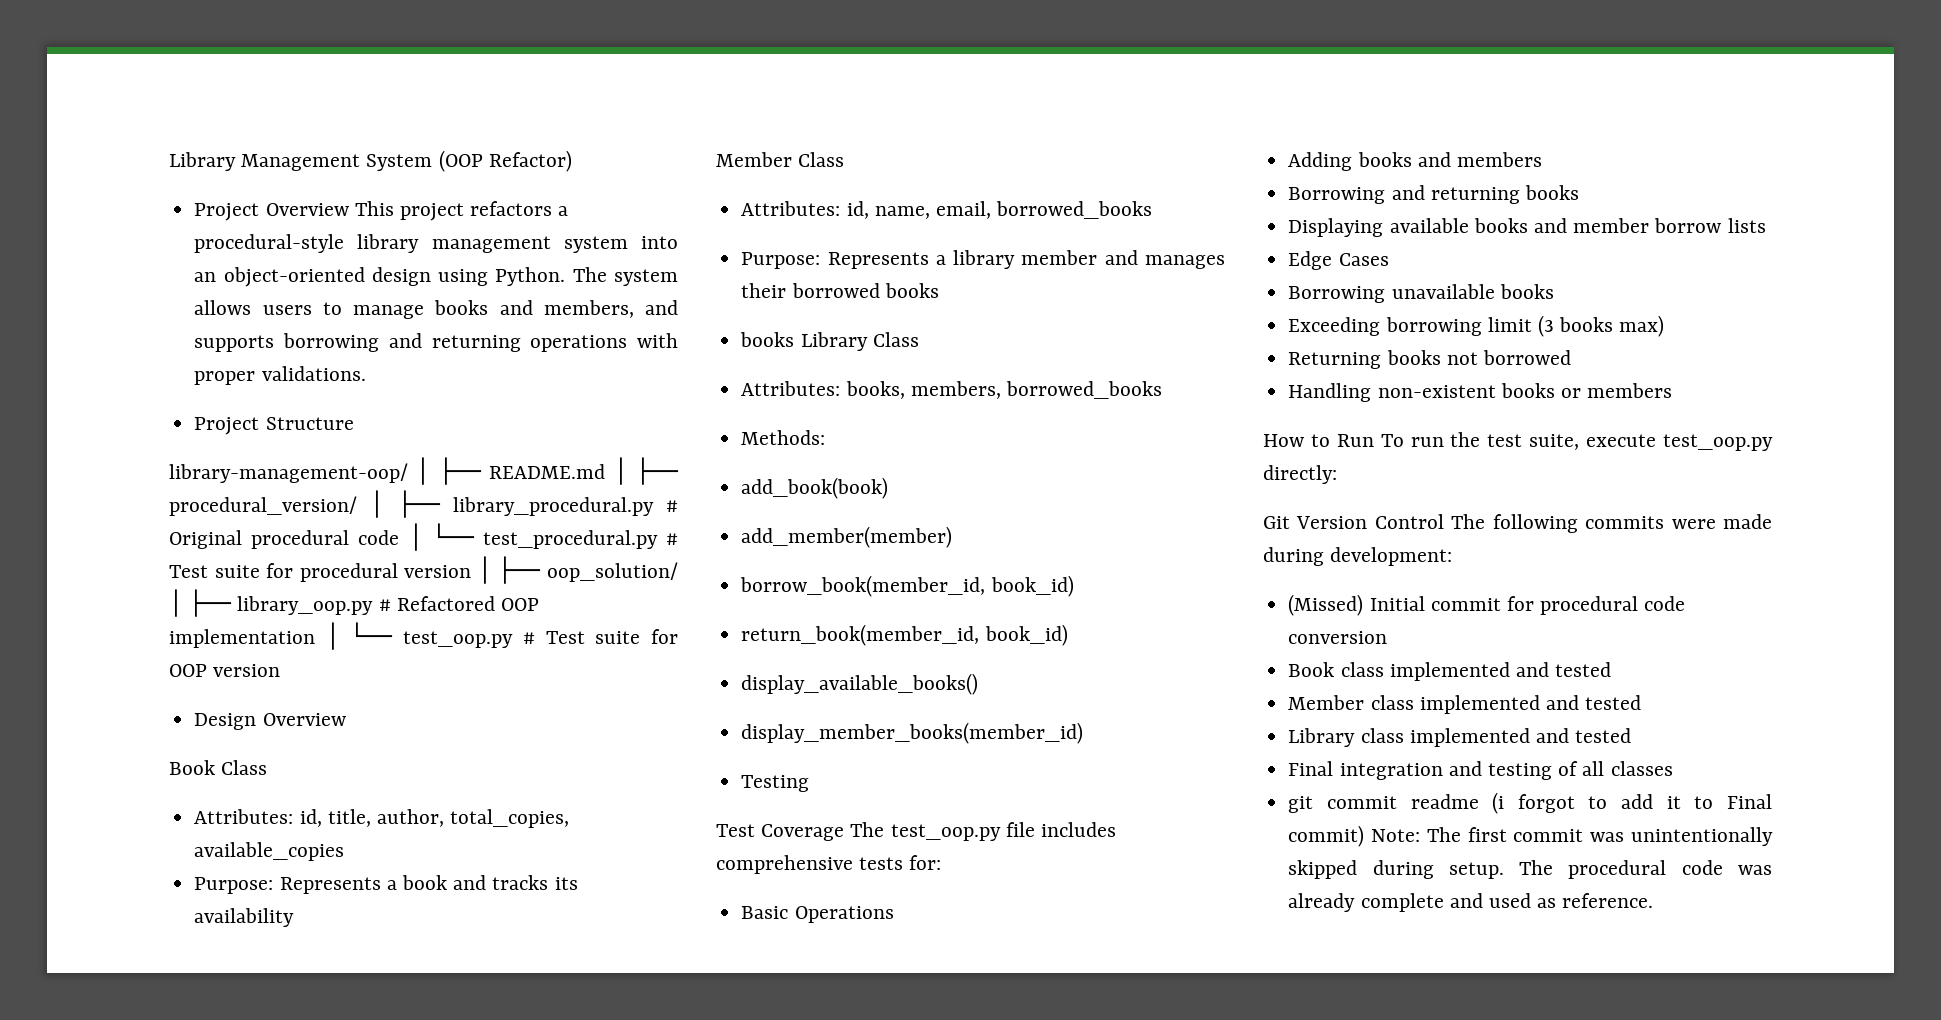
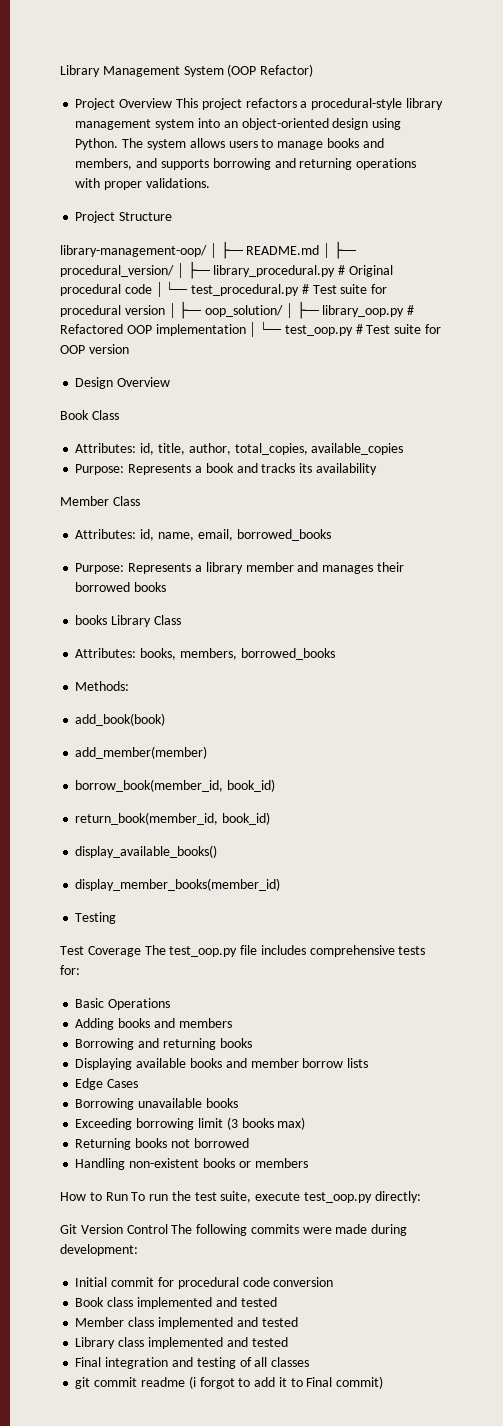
[1288,594,1364,616] (Missed) -> (138, 1250) none
[1371,827,1773,846] [1288,860,1772,879] [1288,893,1654,912] Note: The first commit was unintentionally skipped during setup. The procedural code was already complete and used as reference. -> (384, 1382) none

